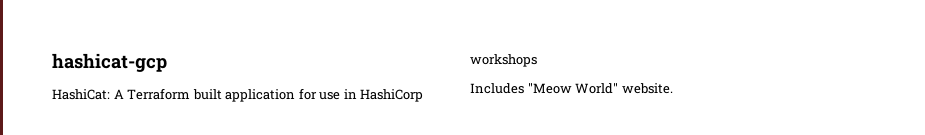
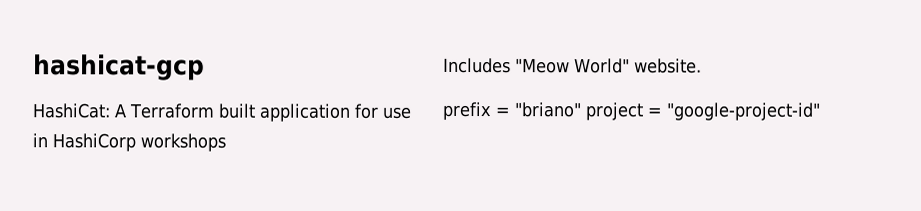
(673, 88) none -> [442,101,821,121] // prefix = "briano" project = "google-project-id"

